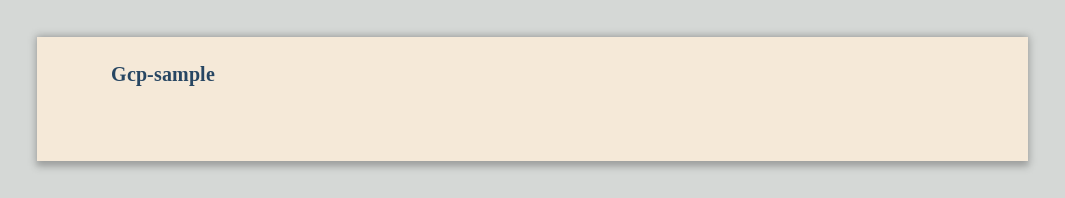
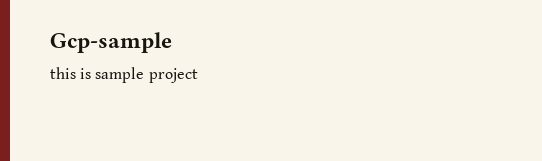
(215, 76) none -> [50,67,198,83] // this is sample project

